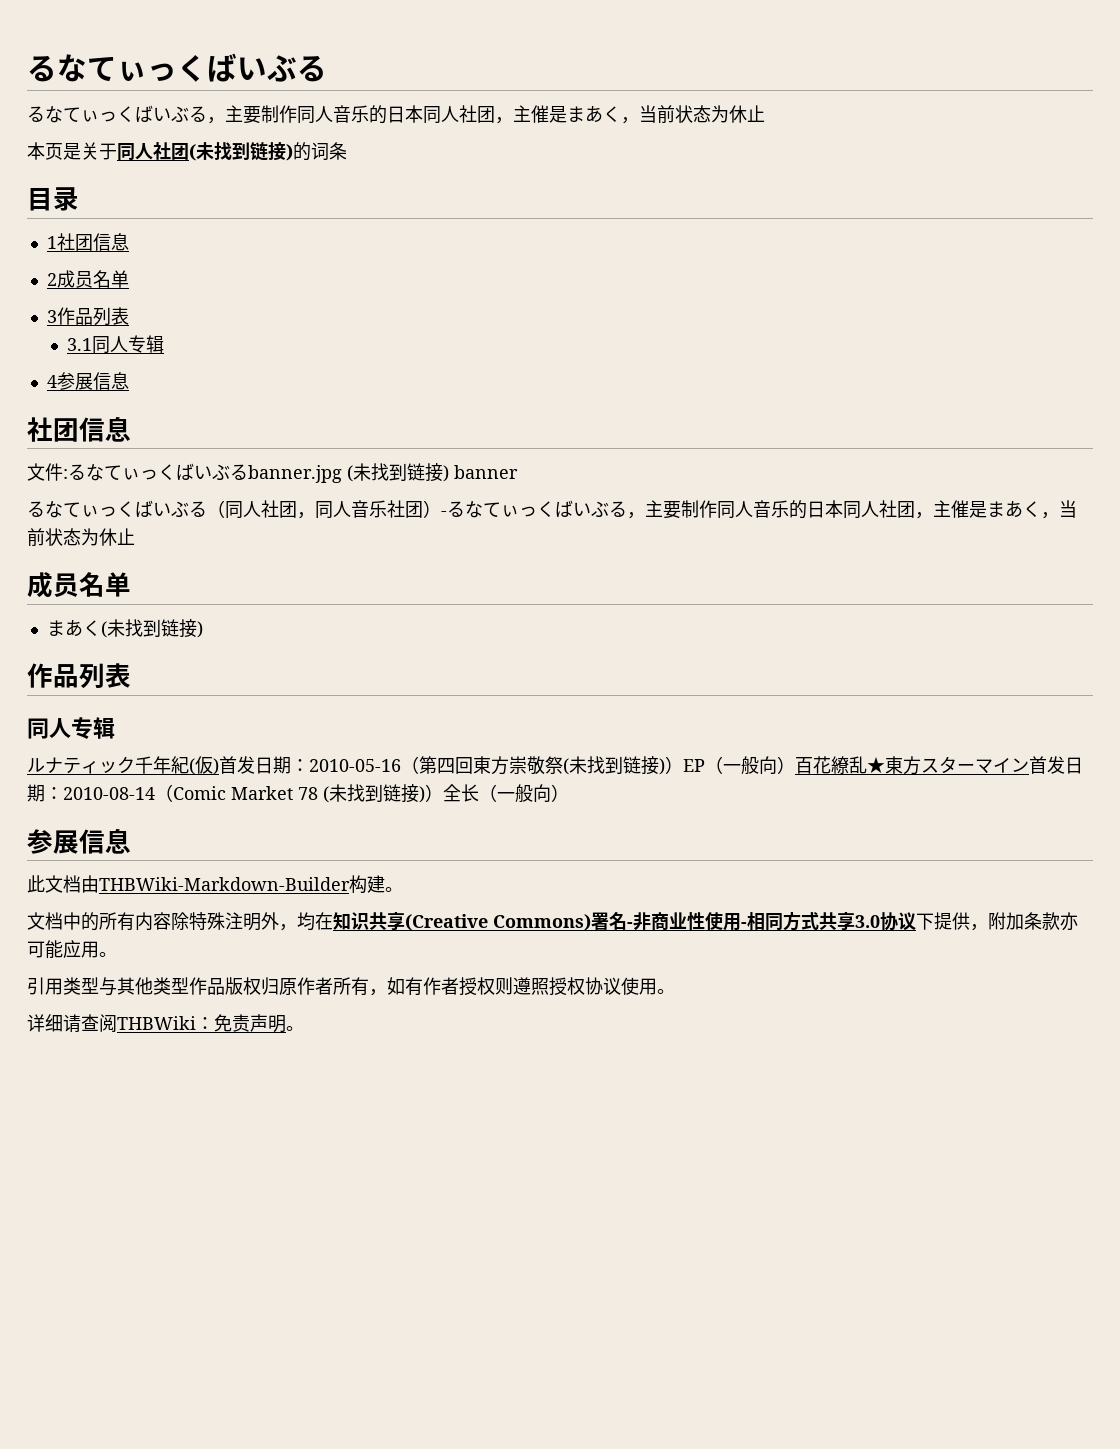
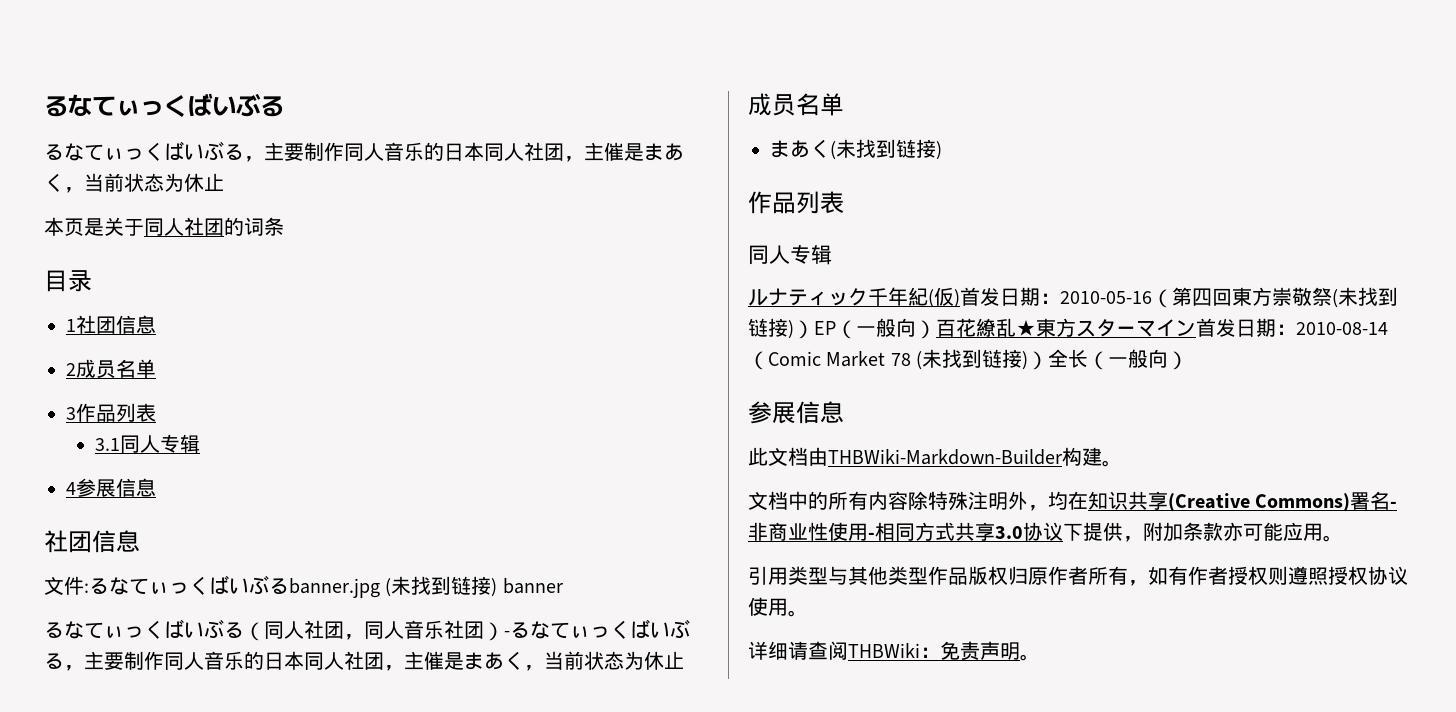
[189,142,293,161] (未找到链接) -> (224, 227) none

